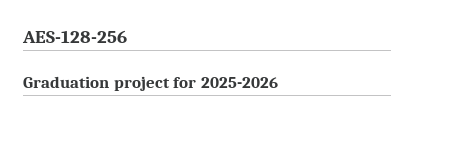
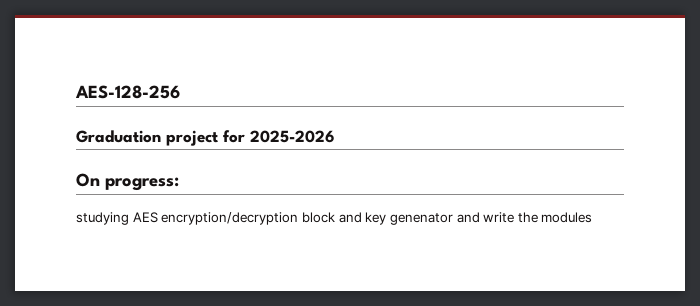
(278, 82) none -> [76,173,179,191] [76,212,593,225] // On progress: // studying AES encryption/decryption block and key genenator and write the modules

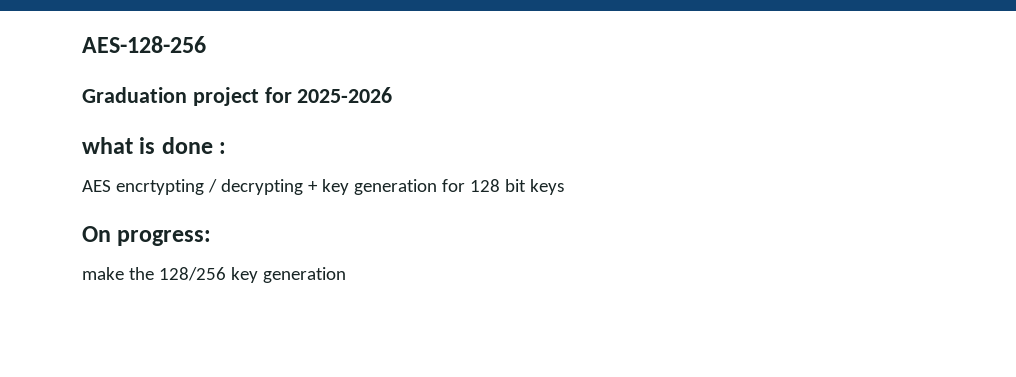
[76,173,179,191] [76,212,593,225] On progress: // studying AES encryption/decryption block and key genenator and write the modules -> [82,137,227,154] [82,179,564,195] [82,226,212,246] [82,267,346,283] what is done : // AES encrtypting / decrypting + key generation for 128 bit keys // On progress: // make the 128/256 key generation

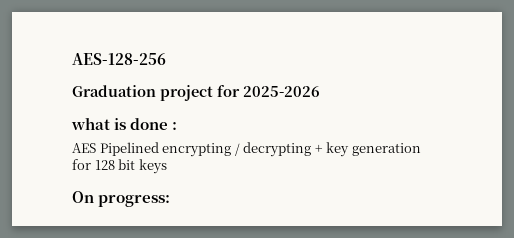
[115,179,204,195] encrtypting -> [99,142,232,157] Pipelined encrypting
[82,267,346,283] // make the 128/256 key generation -> (171, 201) none

